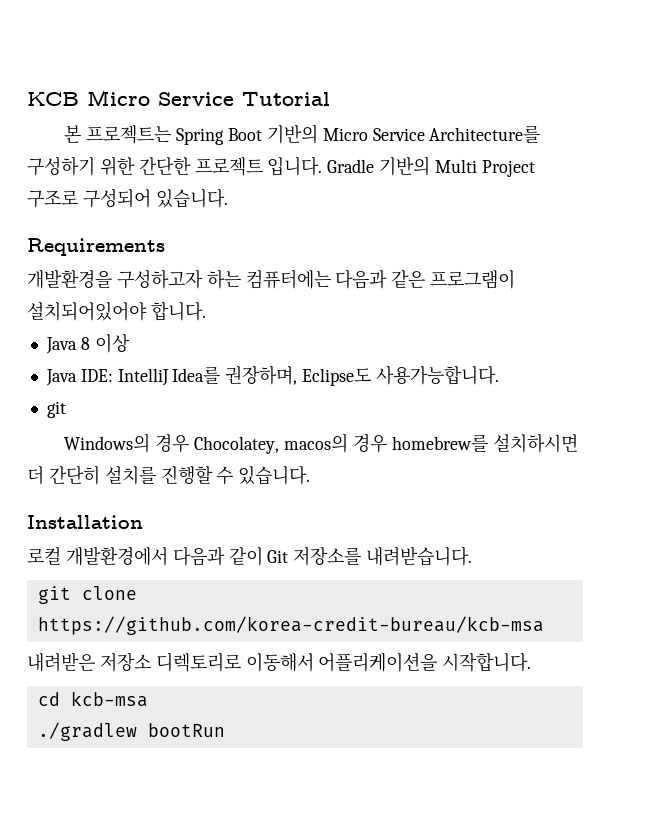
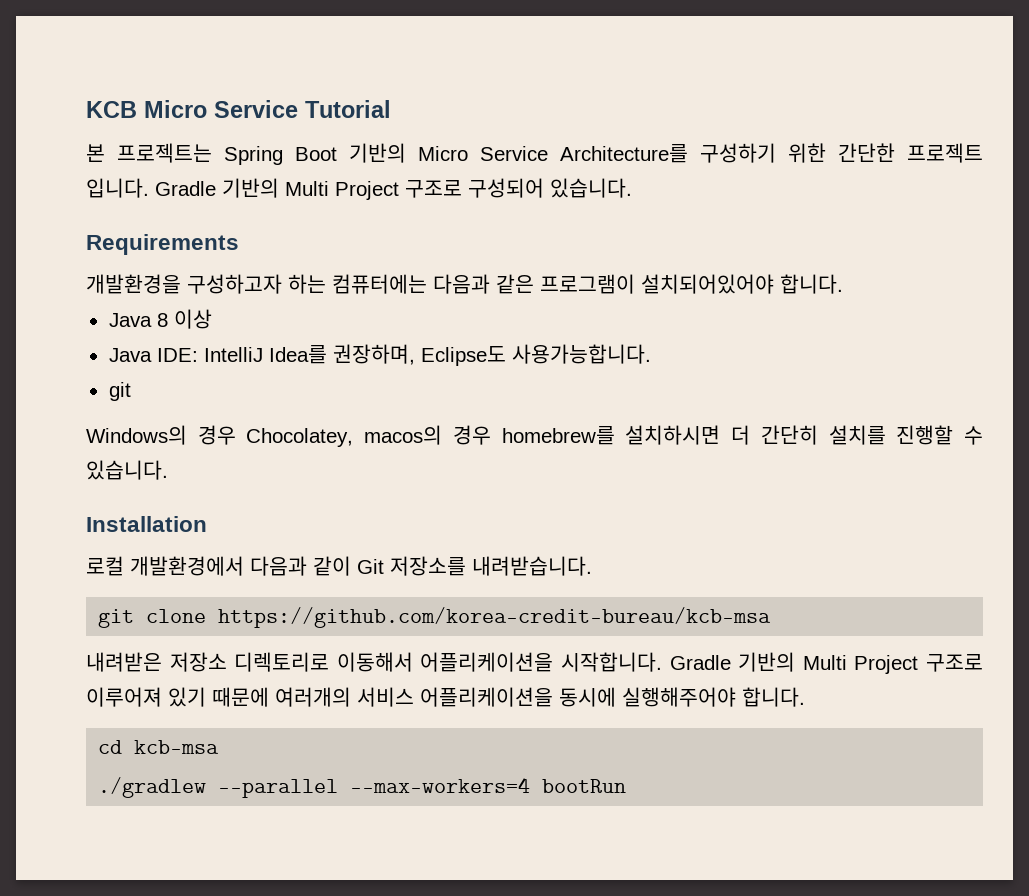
(532, 662) none -> [669,652,984,674] [86,687,805,707] Gradle 기반의 Multi Project 구조로 이루어져 있기 때문에 여러개의 서비스 어플리케이션을 동시에 실행해주어야 합니다.
(137, 731) none -> [218,777,531,798] --parallel --max-workers=4

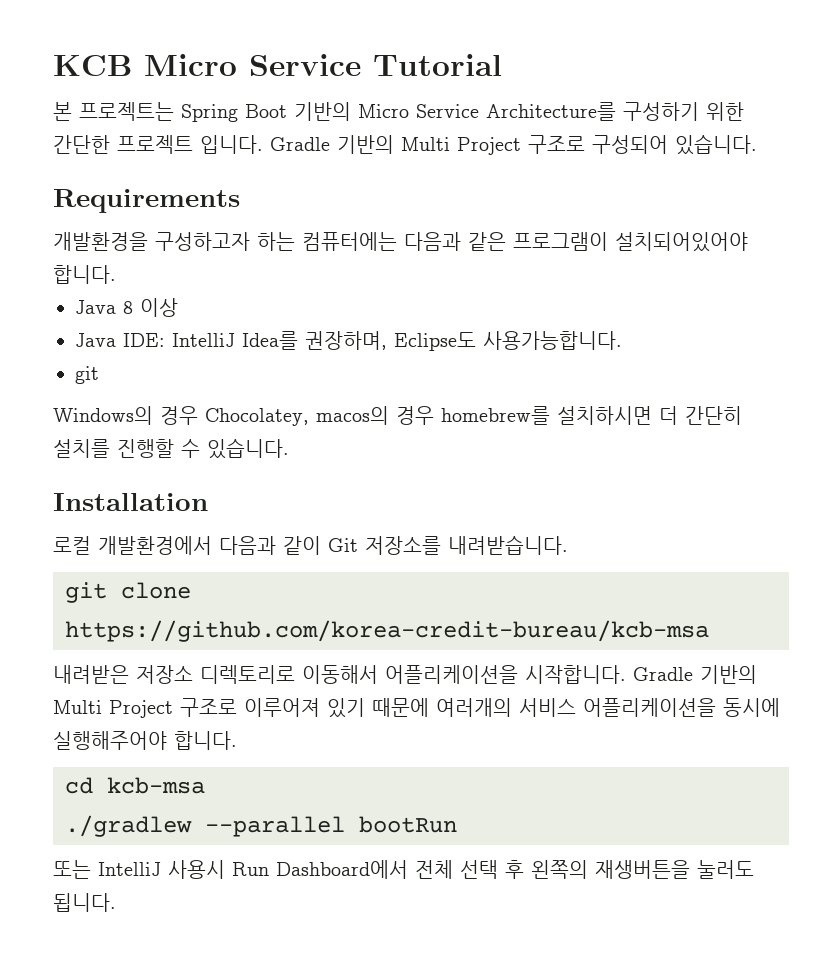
[350,777,531,793] --max-workers=4 -> (345, 826) none
(627, 786) none -> [53,860,754,879] [53,893,116,912] // 또는 IntelliJ 사용시 Run Dashboard에서 전체 선택 후 왼쪽의 재생버튼을 눌러도 됩니다.

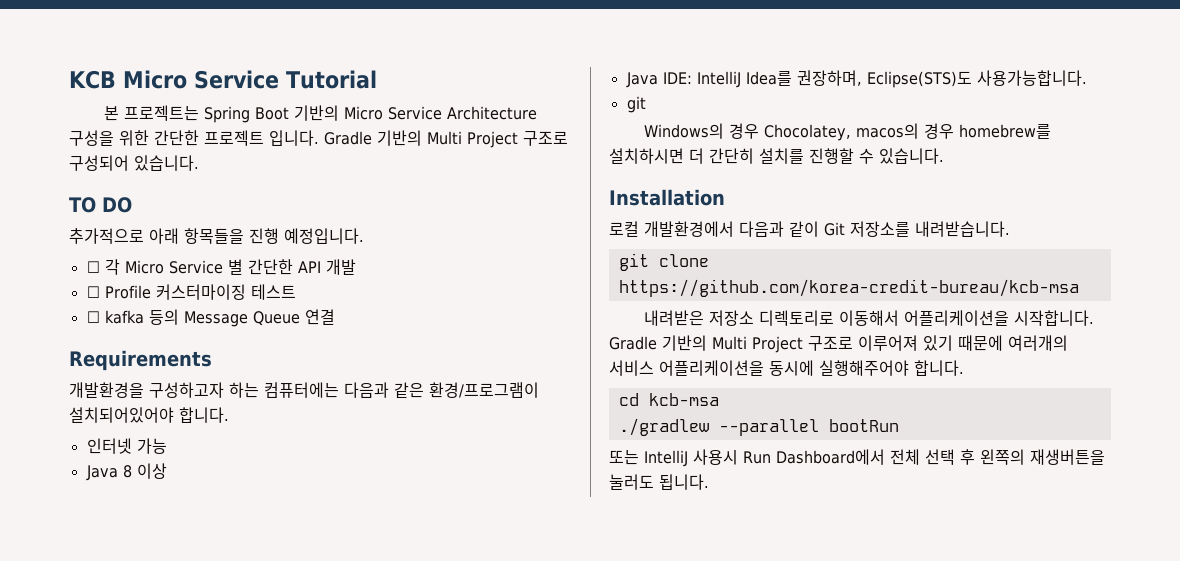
[486,102,699,121] Architecture를 구성하기 -> [447,106,538,120] [69,130,114,146] Architecture 구성을
(757, 144) none -> [69,197,132,213] [69,228,364,244] [86,259,356,275] [86,284,296,300] [86,309,335,327] // TO DO // 추가적으로 아래 항목들을 진행 예정입니다. // ☐ 각 Micro Service 별 간단한 API 개발 // ☐ Profile 커스터마이징 테스트 // ☐ kafka 등의 Message Queue 연결
[513,232,608,251] 프로그램이 -> [429,382,539,398] 환경/프로그램이
(116, 274) none -> [86,438,167,454] // 인터넷 가능
[394,332,476,351] Eclipse도 -> [866,71,972,88] Eclipse(STS)도

